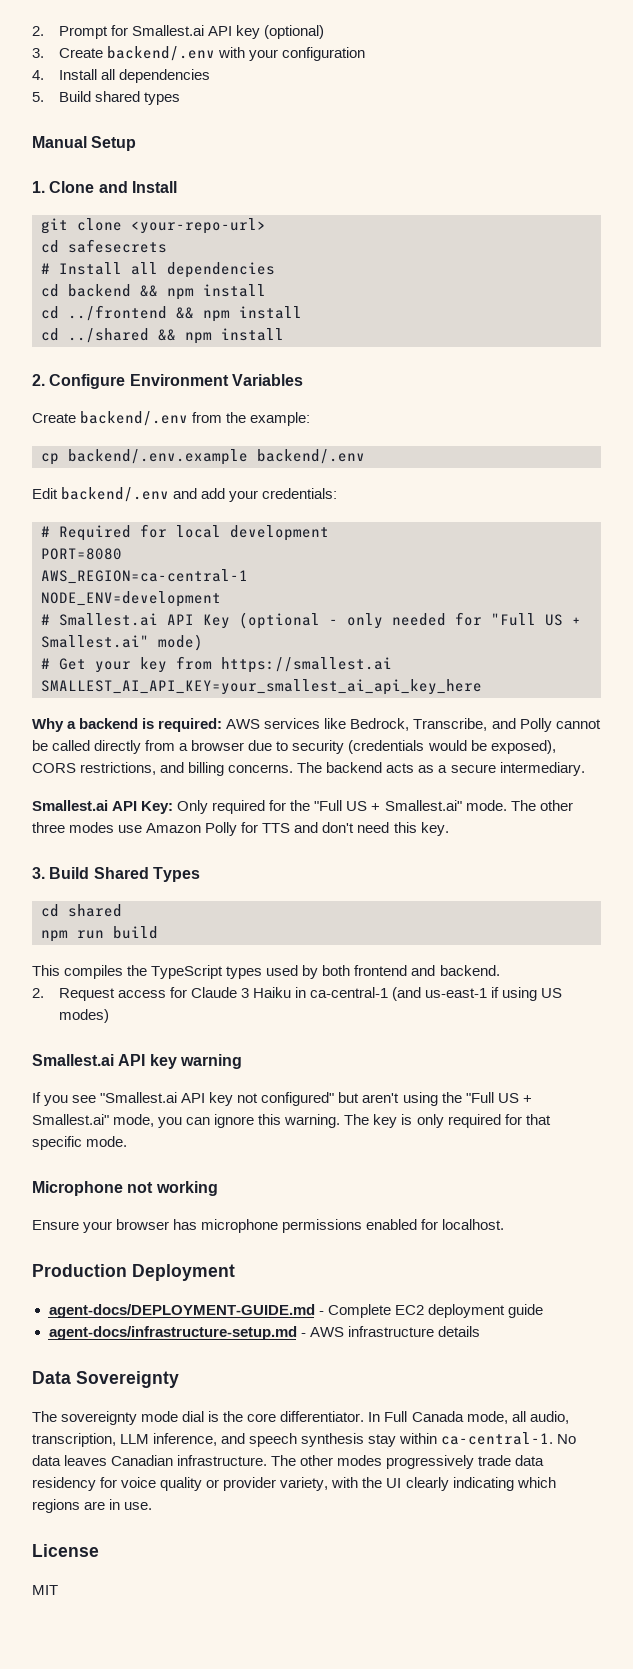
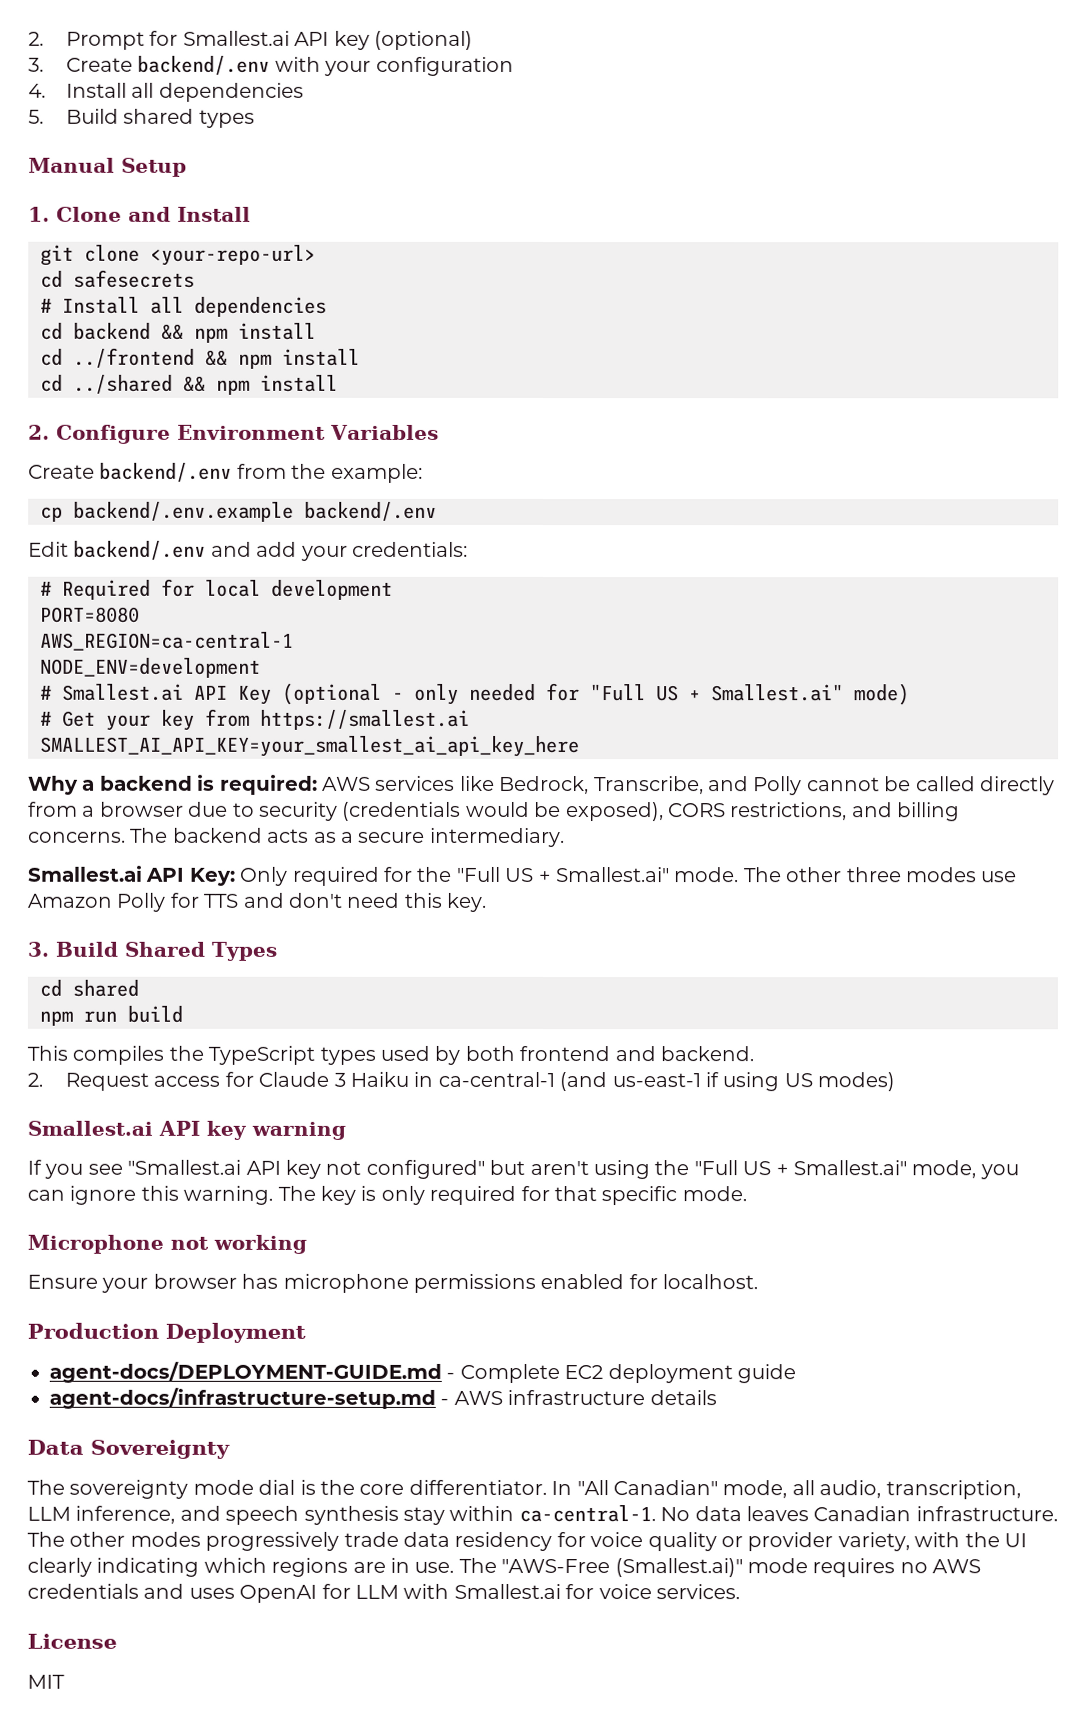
[384,1411,464,1422] Full Canada -> [576,1480,718,1496] "All Canadian"
(153, 1506) none -> [458,1557,982,1578] [27,1583,740,1603] The "AWS-Free (Smallest.ai)" mode requires no AWS credentials and uses OpenAI for LLM with Smallest.ai for voice services.

